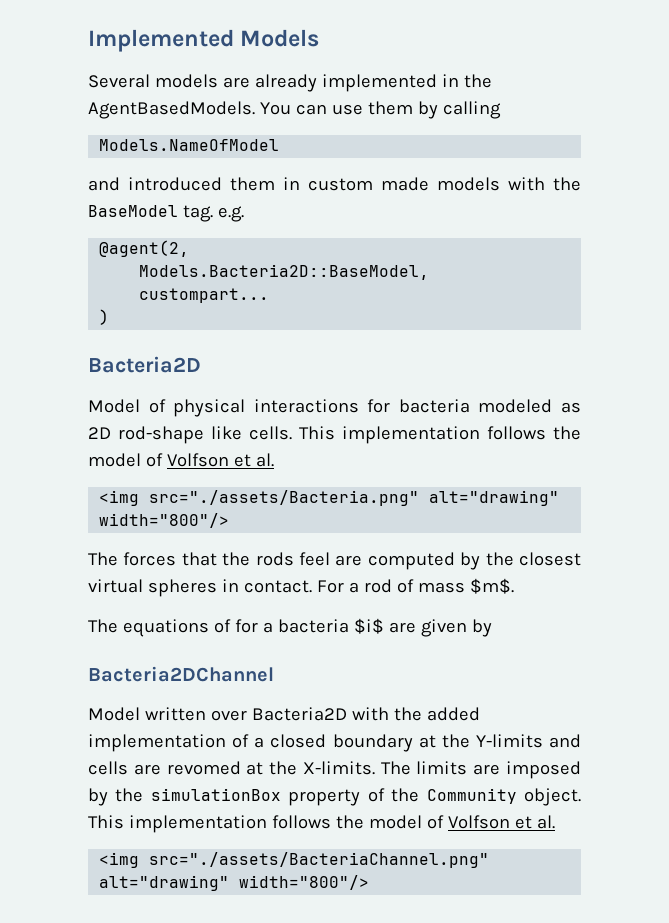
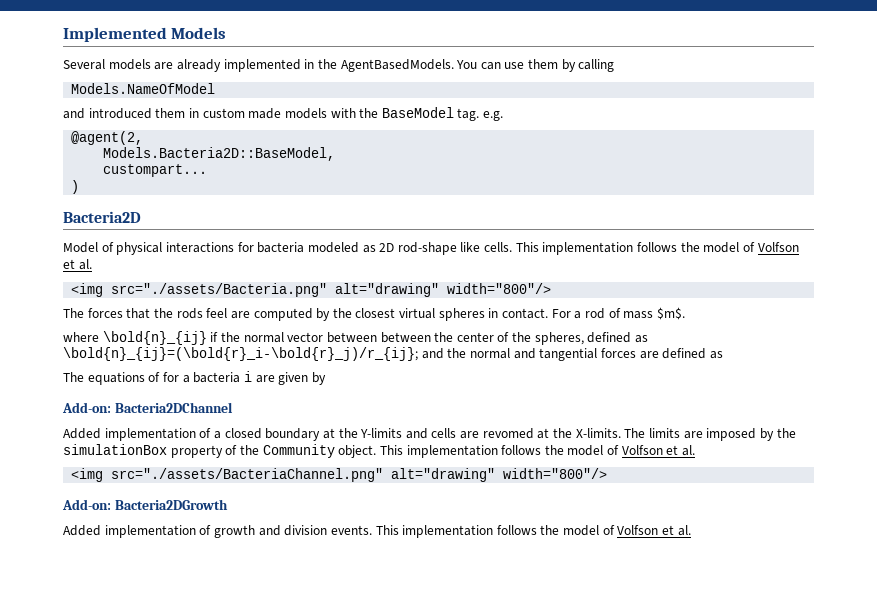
(514, 586) none -> [63,331,649,345] [63,347,723,361] // where \bold{n}_{ij} if the normal vector between between the center of the spheres, defined as \bold{n}_{ij}=(\bold{r}_i-\bold{r}_j)/r_{ij}; and the normal and tangential forces are defined as
[353,618,384,634] $i$ -> [243,371,252,382] i
(492, 628) none -> [62,402,111,413] Add-on:
[88,707,480,721] Model written over Bacteria2D with the added -> [63,428,101,439] Added
(370, 882) none -> [62,499,228,510] [63,525,691,538] // Add-on: Bacteria2DGrowth // Added implementation of growth and division events. This implementation follows the model of Volfson et al.

